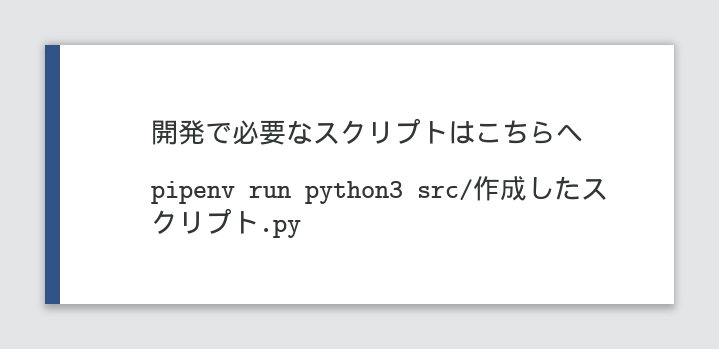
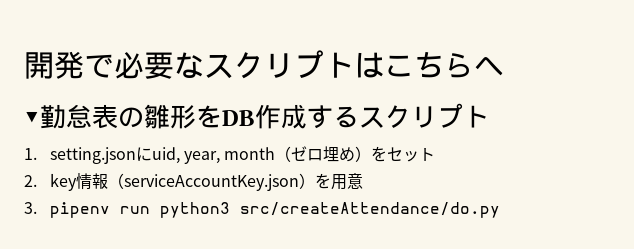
[151,176,608,204] [151,208,301,238] pipenv run python3 src/作成したスクリプト.py -> [24,103,489,129] [24,146,436,164] [24,173,363,191] [24,202,500,218] ▼勤怠表の雛形をDB作成するスクリプト // 1. setting.jsonにuid, year, month（ゼロ埋め）をセット // 2. key情報（serviceAccountKey.json）を用意 // 3. pipenv run python3 src/createAttendance/do.py

